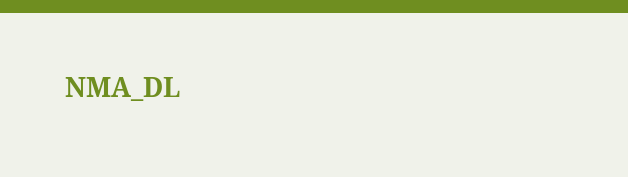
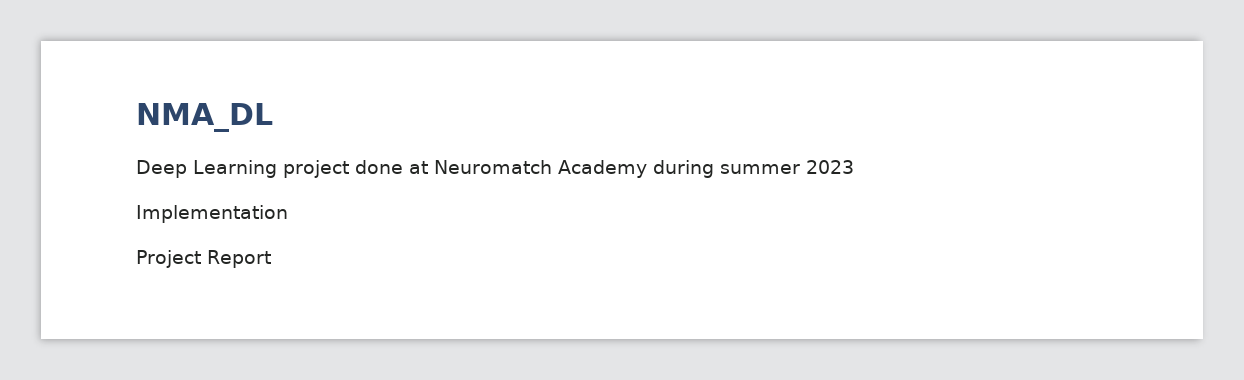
(180, 89) none -> [136,160,854,178] [136,205,288,223] [136,250,271,268] // Deep Learning project done at Neuromatch Academy during summer 2023 // Implementation // Project Report

